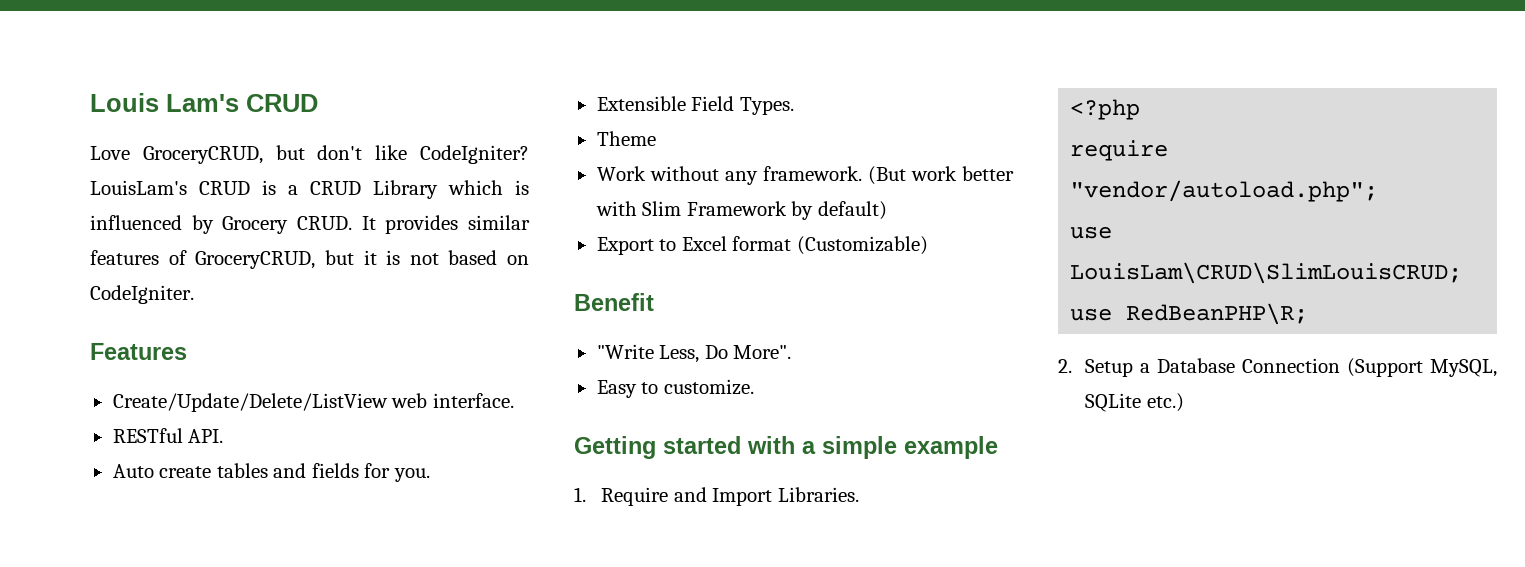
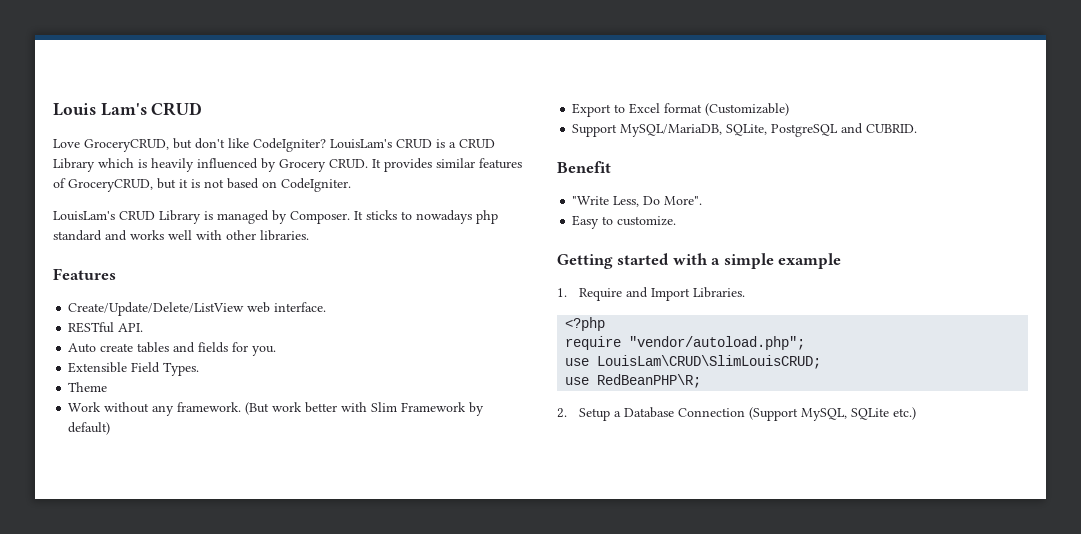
(529, 187) none -> [151,158,194,172] heavily
(194, 294) none -> [53,210,498,224] [53,230,309,241] // LouisLam's CRUD Library is managed by Composer. It sticks to nowadays php standard and works well with other libraries.
(928, 245) none -> [572,123,918,137] // Support MySQL/MariaDB, SQLite, PostgreSQL and CUBRID.

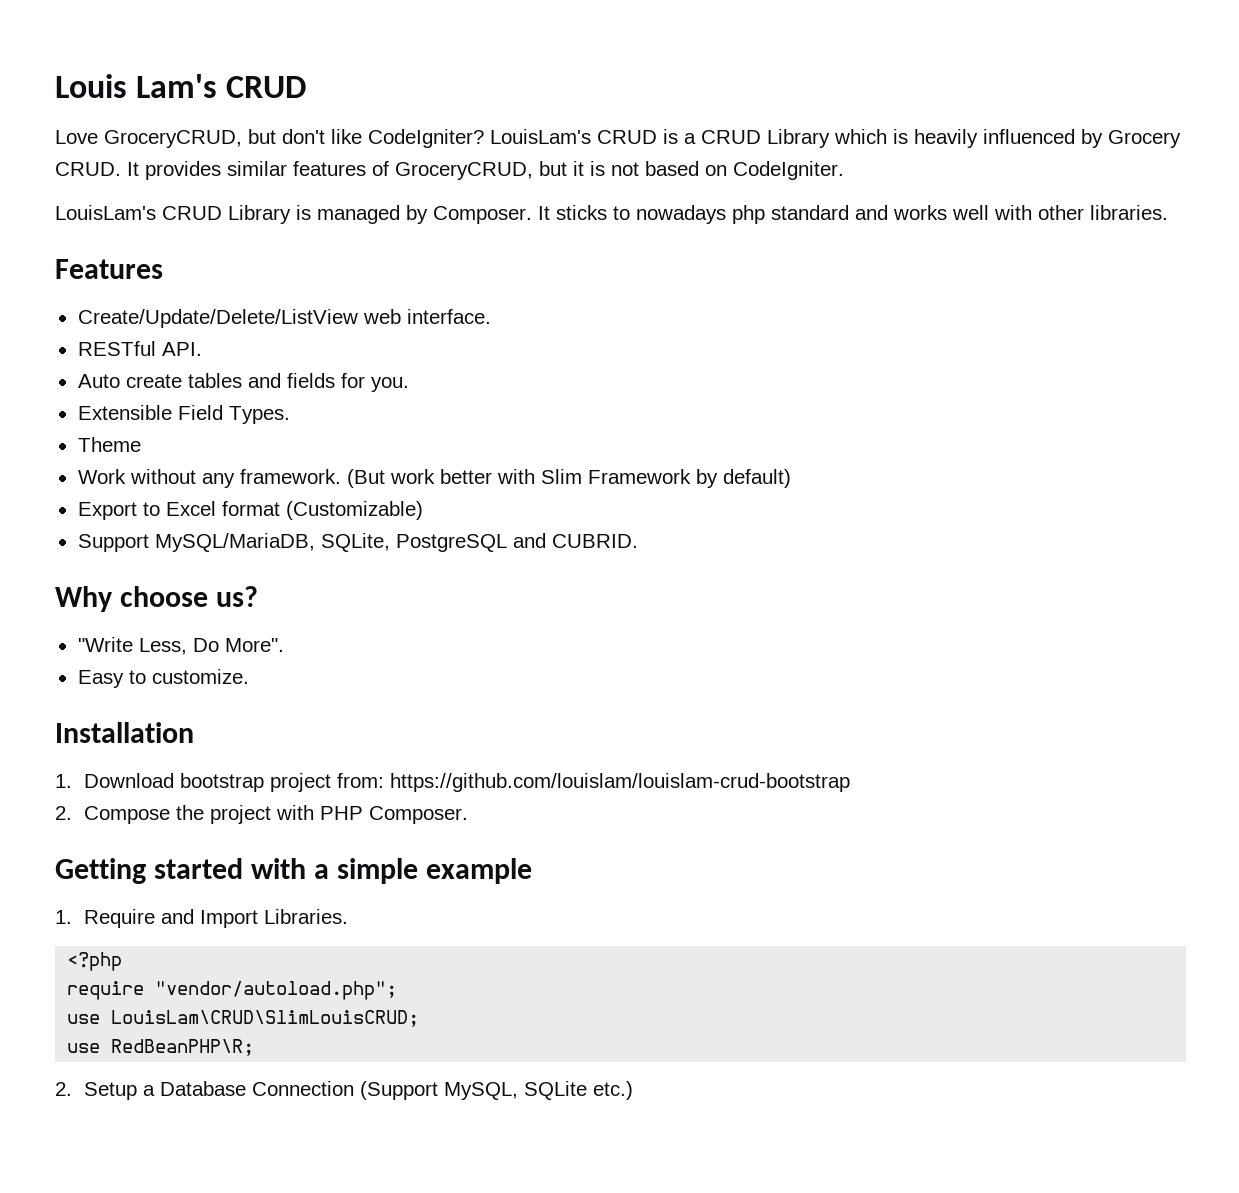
[557,161,611,173] Benefit -> [55,586,258,612] Why choose us?
(677, 221) none -> [55,722,194,743] [55,773,851,792] [55,805,469,824] // Installation // 1. Download bootstrap project from: https://github.com/louislam/louislam-crud-bootstrap // 2. Compose the project with PHP Composer.

